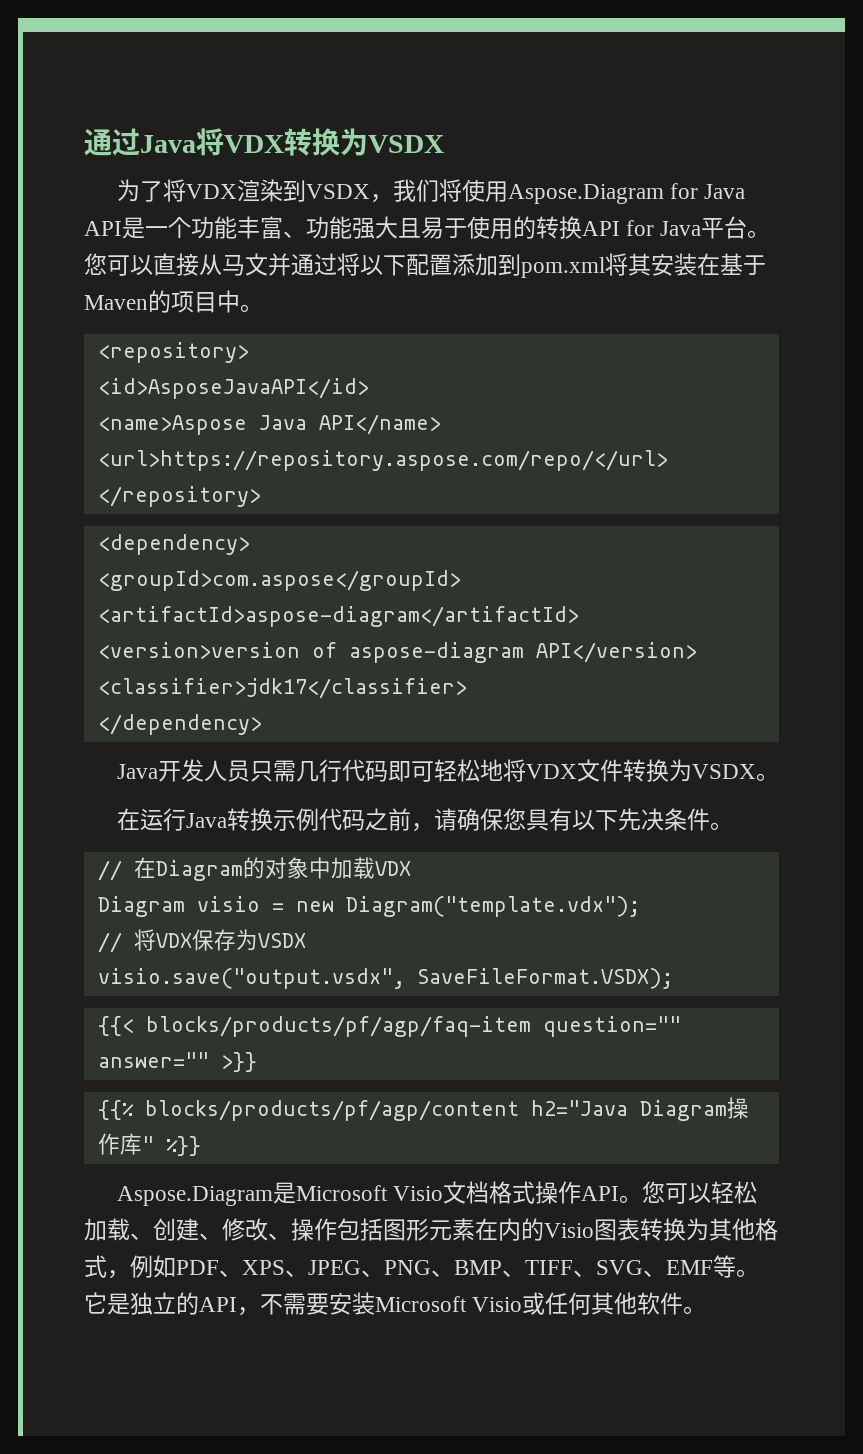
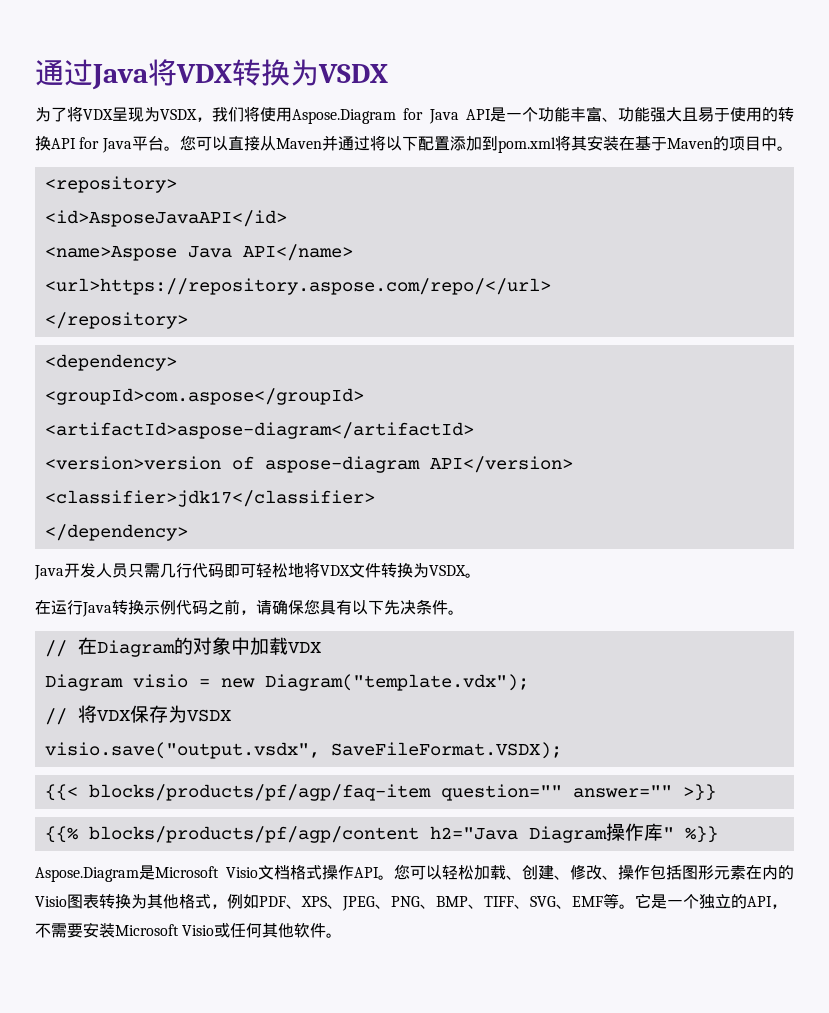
[236,179,306,202] 渲染到 -> [112,107,160,122] 呈现为
[222,253,268,276] 马文 -> [275,138,322,149] Maven
(130, 1304) none -> [667,894,699,909] 一个

